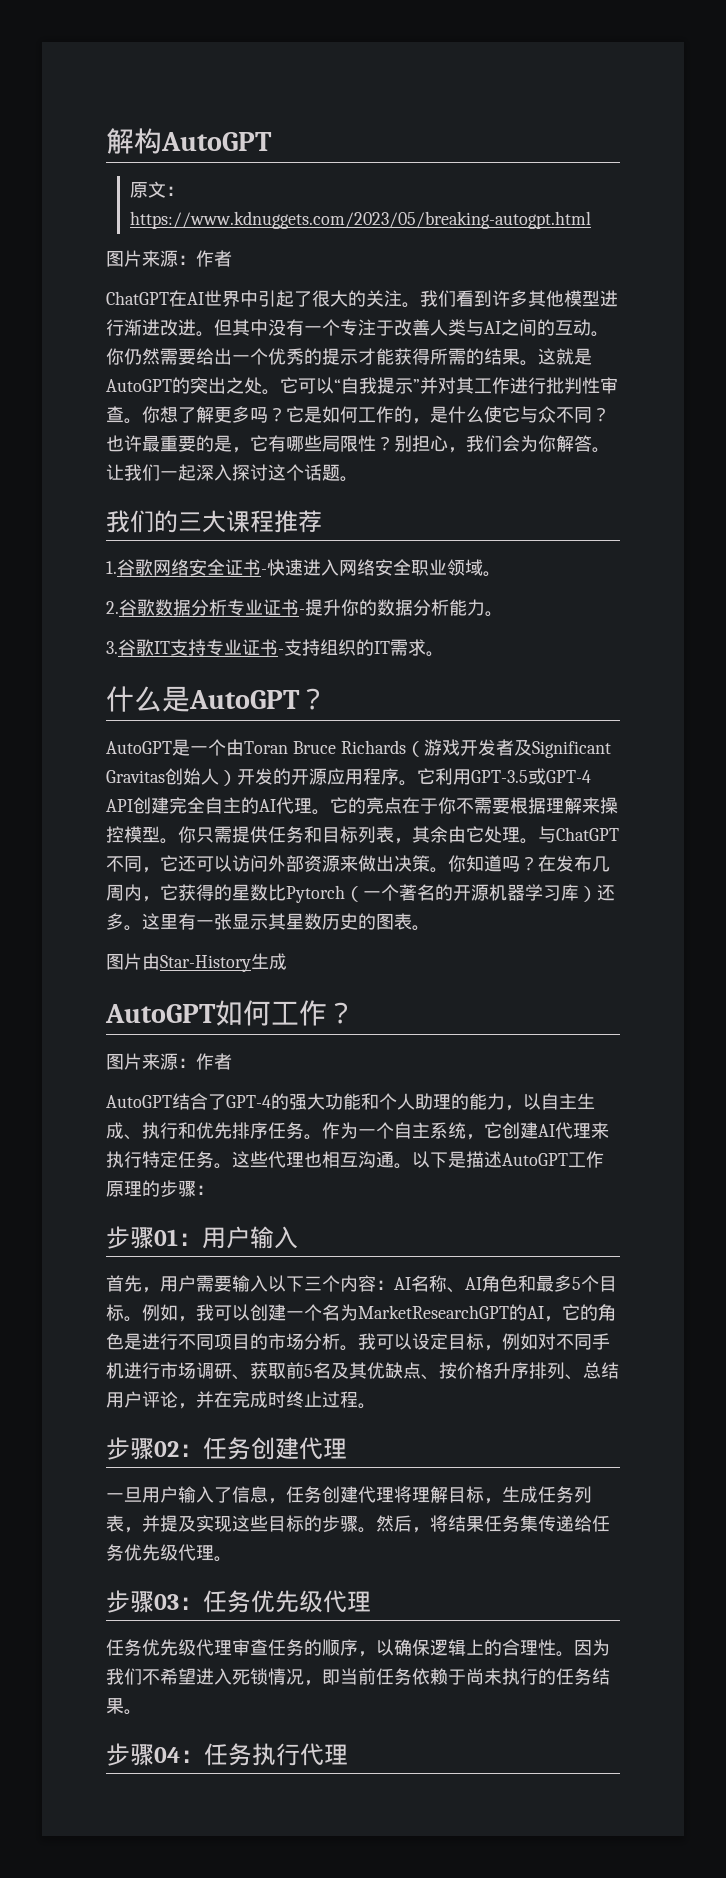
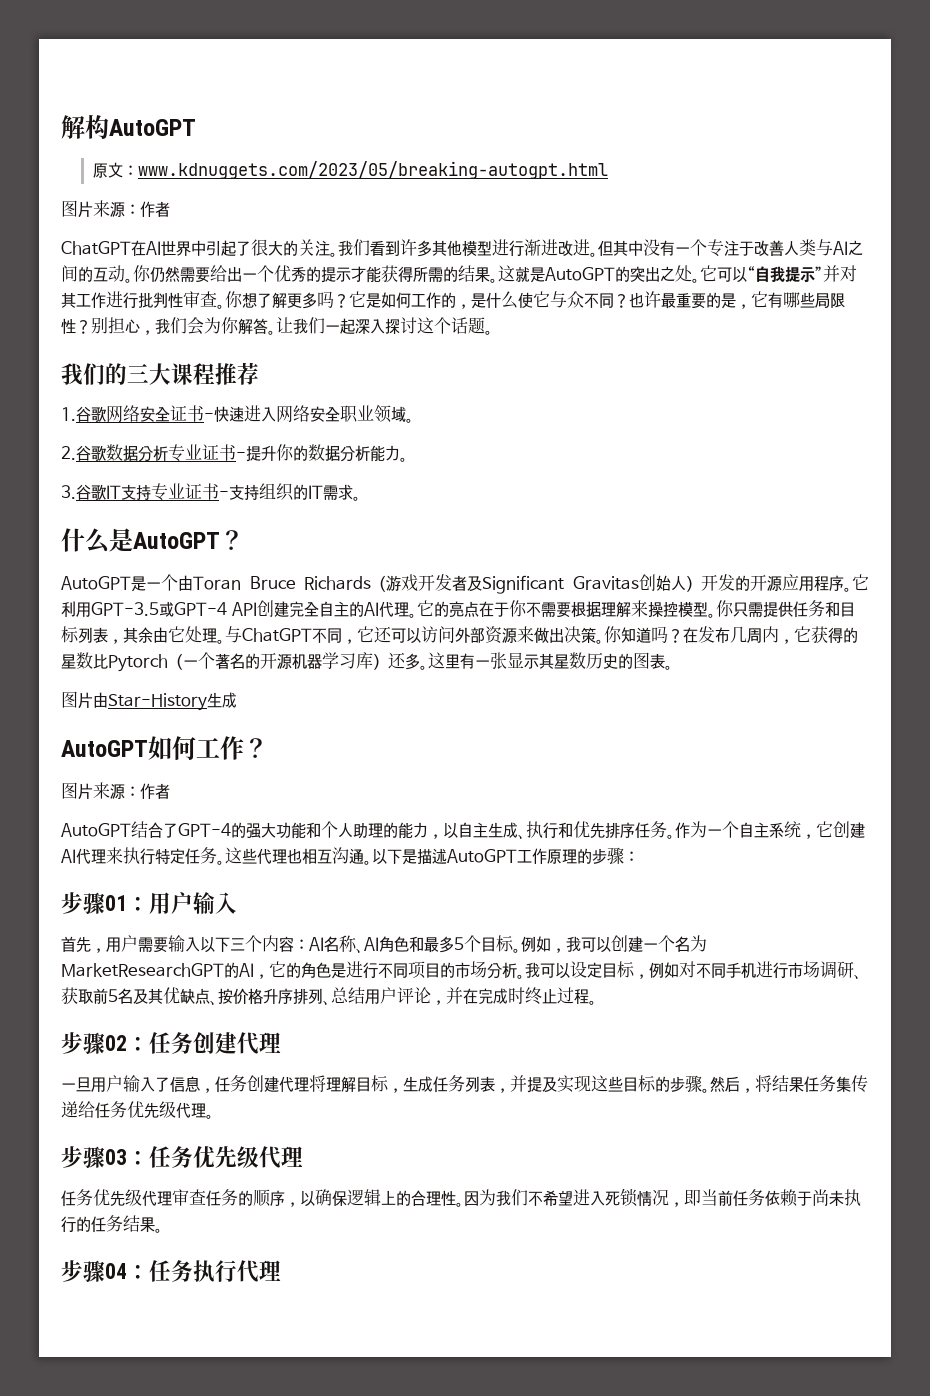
[129,211,591,229] https://www.kdnuggets.com/2023/05/breaking-autogpt.html -> [137,161,608,179] www.kdnuggets.com/2023/05/breaking-autogpt.html

